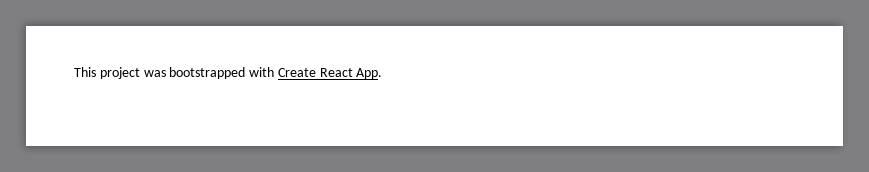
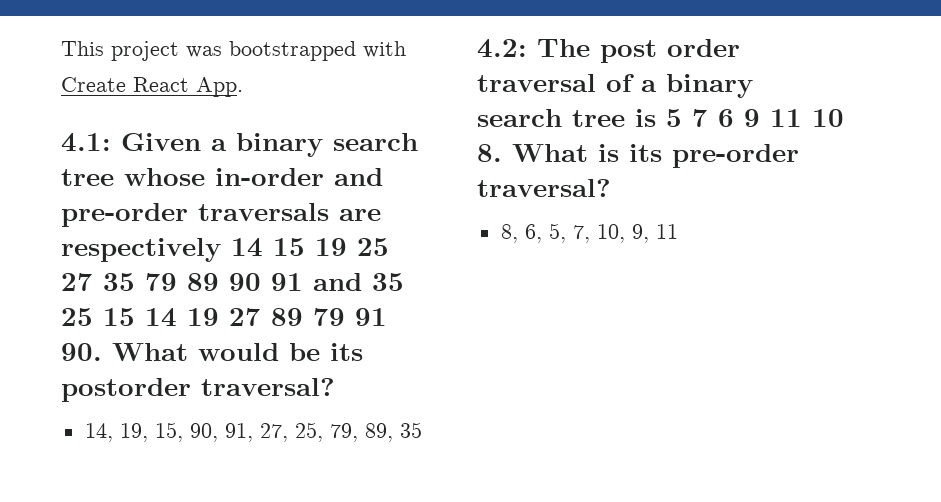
(383, 73) none -> [61,133,418,157] [61,168,383,186] [61,203,381,227] [61,238,389,262] [61,273,404,291] [61,308,387,327] [61,343,363,361] [61,378,335,402] [84,422,422,442] [477,39,740,63] [477,74,753,98] [477,109,844,127] [477,144,799,168] [477,179,611,197] [500,223,678,243] // 4.1: Given a binary search tree whose in-order and pre-order traversals are respectively 14 15 19 25 27 35 79 89 90 91 and 35 25 15 14 19 27 89 79 91 90. What would be its postorder traversal? // 14, 19, 15, 90, 91, 27, 25, 79, 89, 35 // 4.2: The post order traversal of a binary search tree is 5 7 6 9 11 10 8. What is its pre-order traversal? // 8, 6, 5, 7, 10, 9, 11

